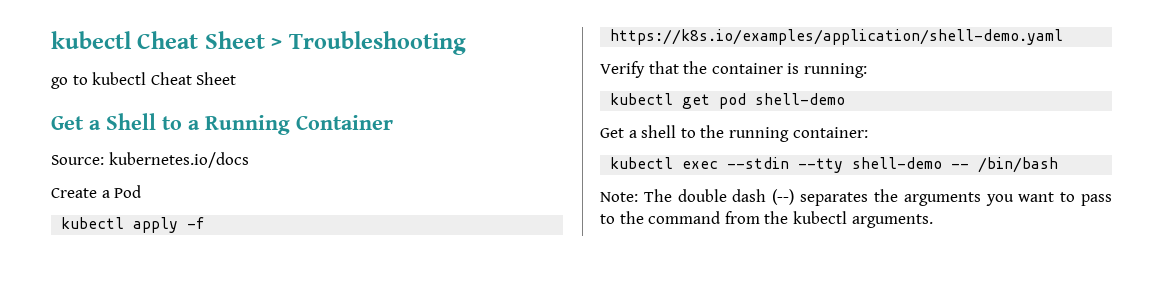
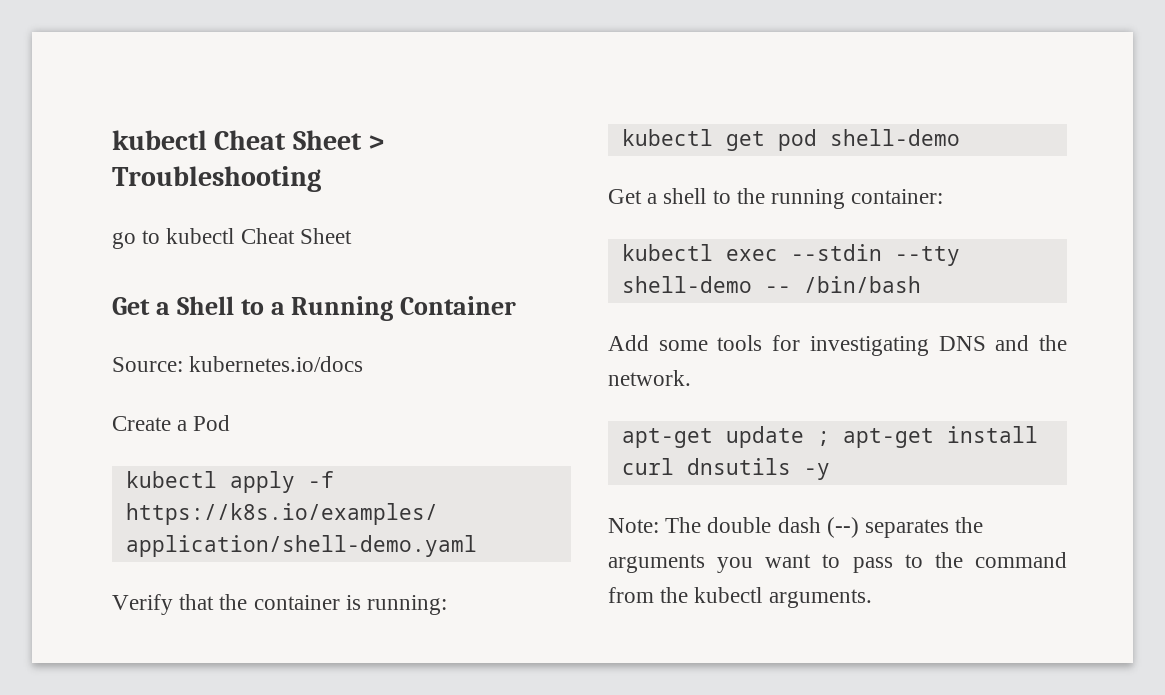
(1059, 165) none -> [608,335,1067,356] [608,370,691,386] [621,426,1038,448] [621,458,830,480] // Add some tools for investigating DNS and the network. // apt-get update ; apt-get install curl dnsutils -y

